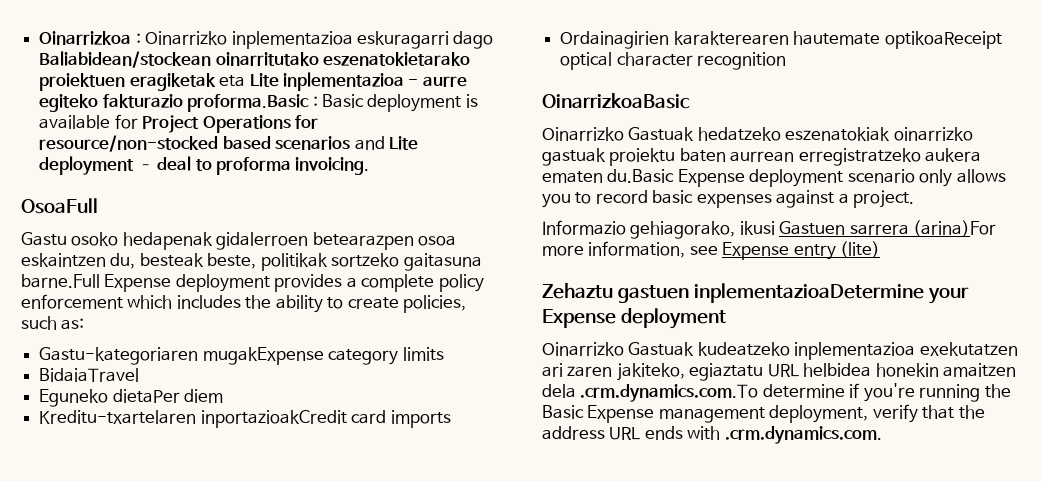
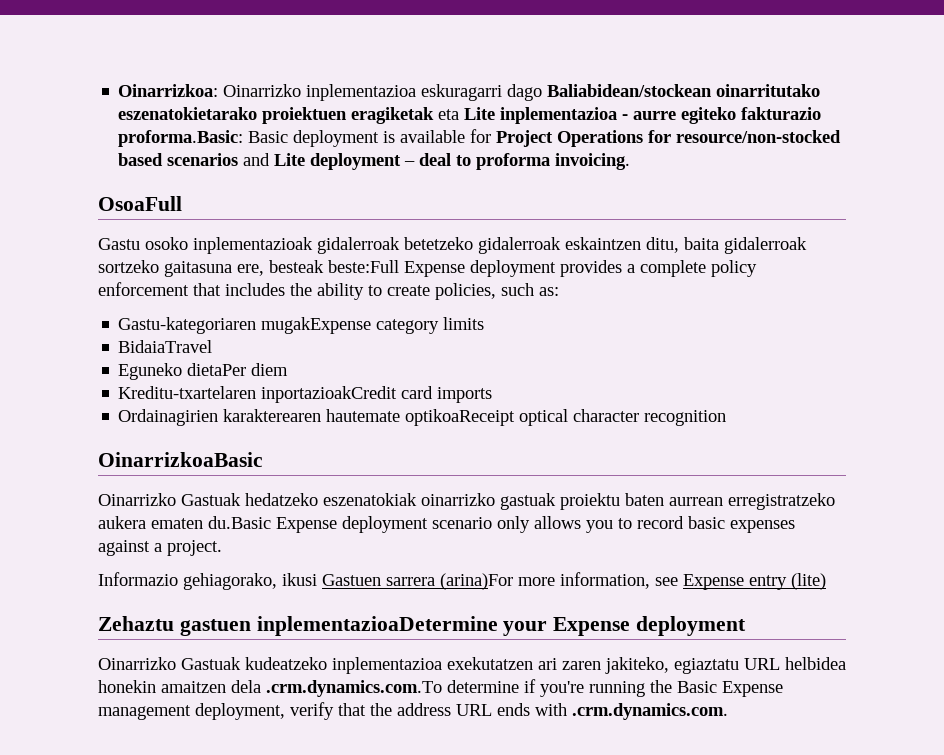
[39,31,141,45] Oinarrizkoa : -> [118,84,219,97] Oinarrizkoa:
[187,94,318,112] proforma.Basic : -> [118,130,244,147] proforma.Basic:
[122,232,457,250] [21,253,482,271] [21,274,100,288] hedapenak gidalerroen betearazpen osoa eskaintzen du, besteak beste, politikak sortzeko gaitasuna barne.Full -> [193,237,807,254] [98,260,399,277] inplementazioak gidalerroak betetzeko gidalerroak eskaintzen ditu, baita gidalerroak sortzeko gaitasuna ere, besteak beste:Full
[127,295,173,309] which -> [193,283,221,296] that

